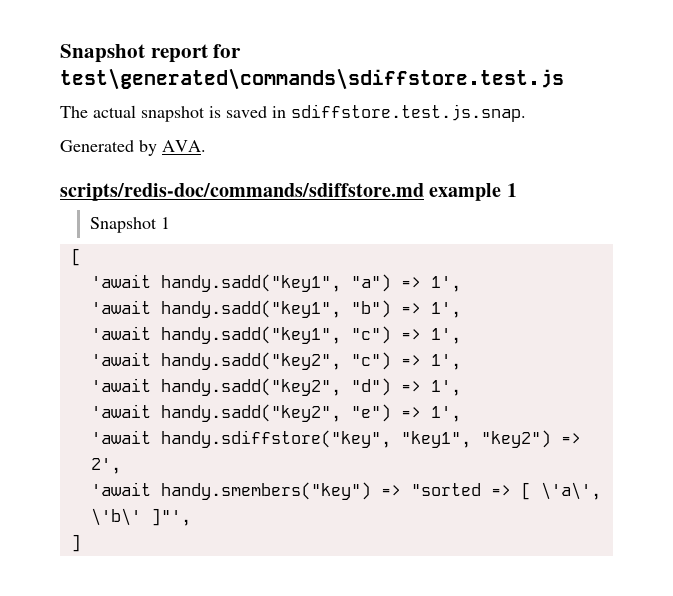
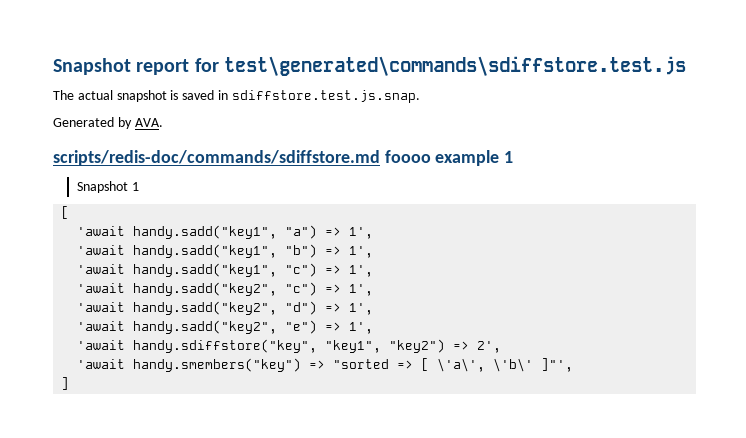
(424, 192) none -> [384,150,431,163] foooo

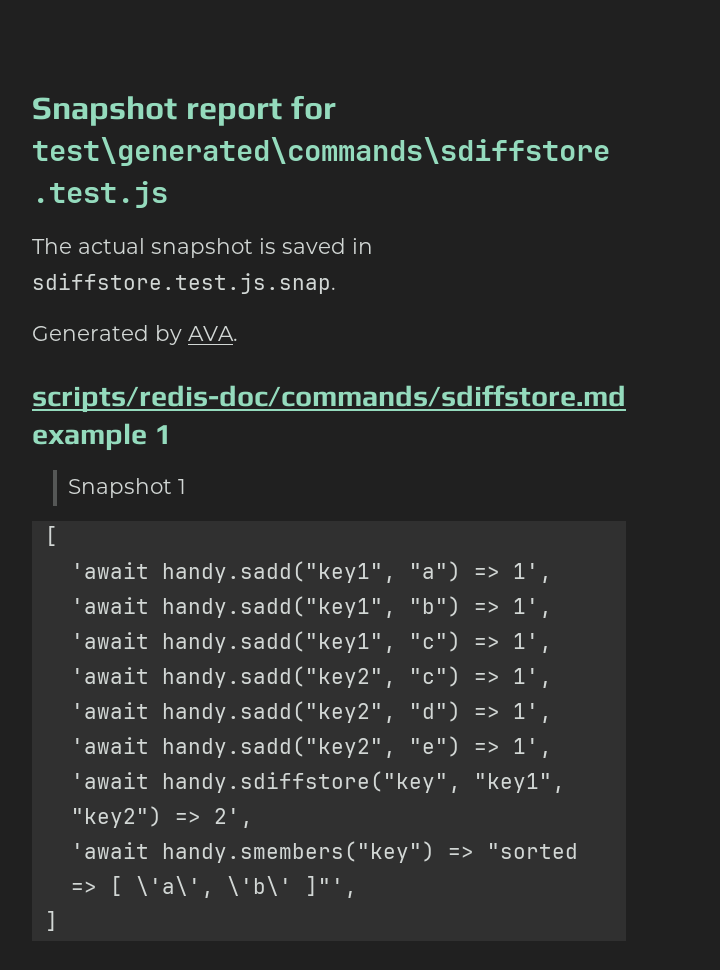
[384,150,431,163] foooo -> (626, 399) none

